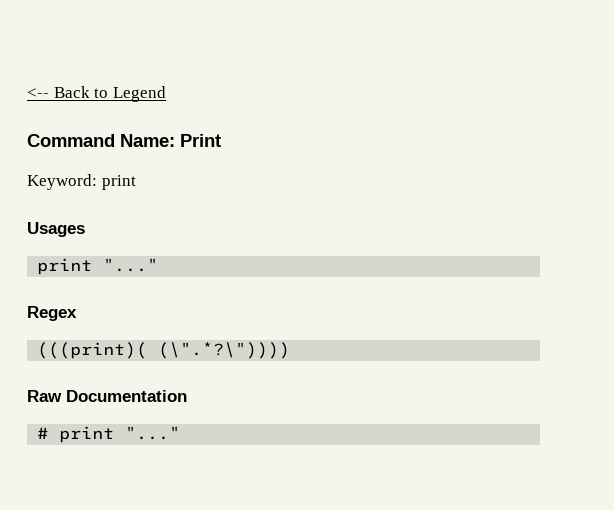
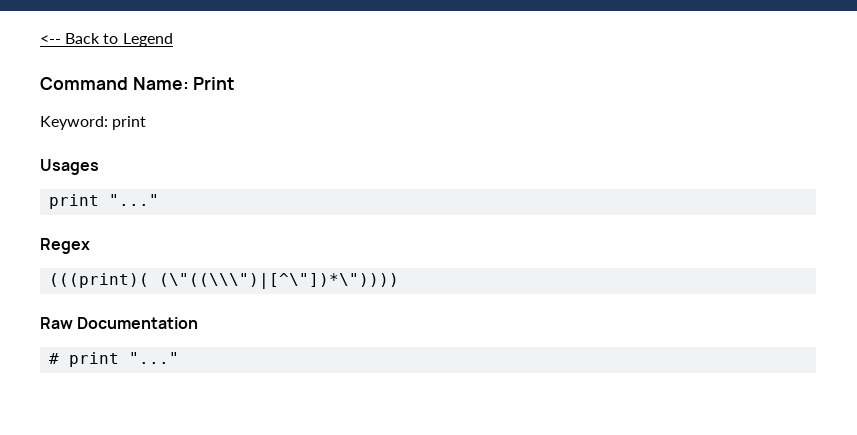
[158,342,291,359] (\".*?\")))) -> [159,273,400,289] (\"((\\\")|[^\"])*\"))))

